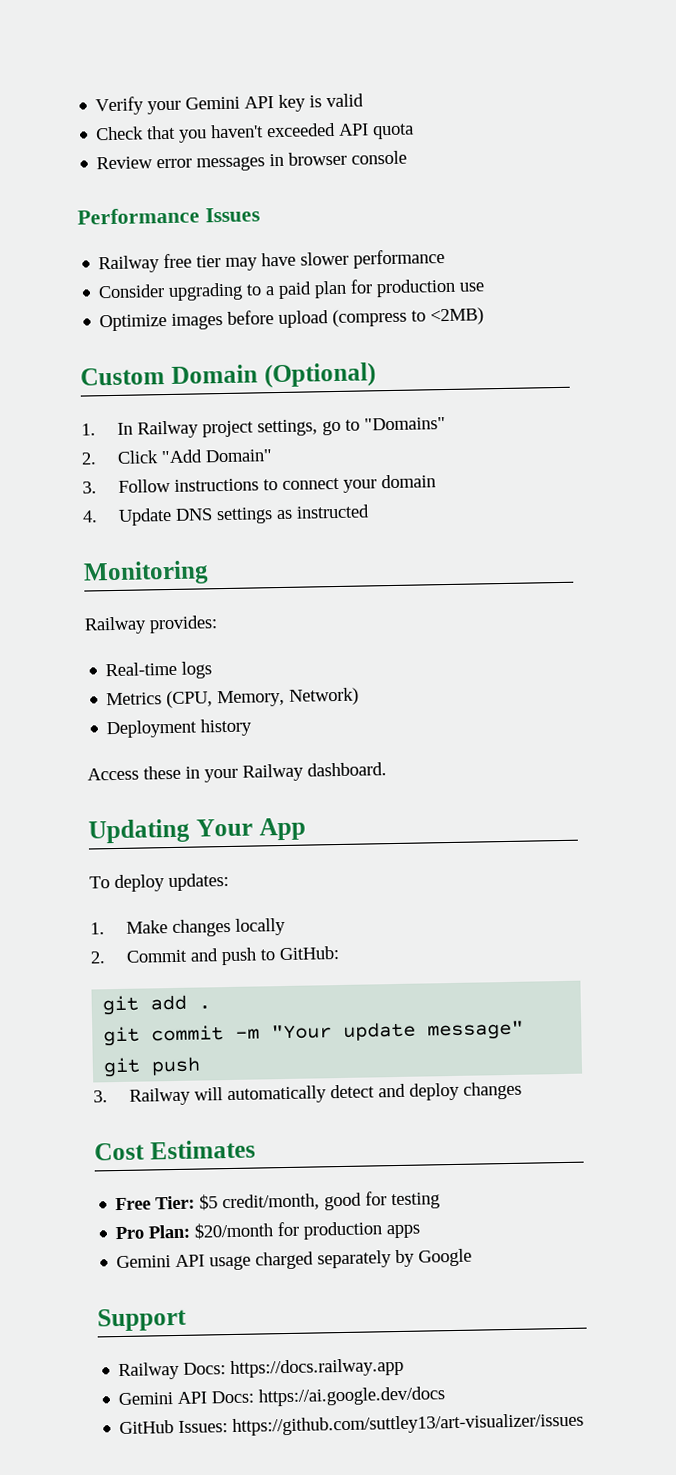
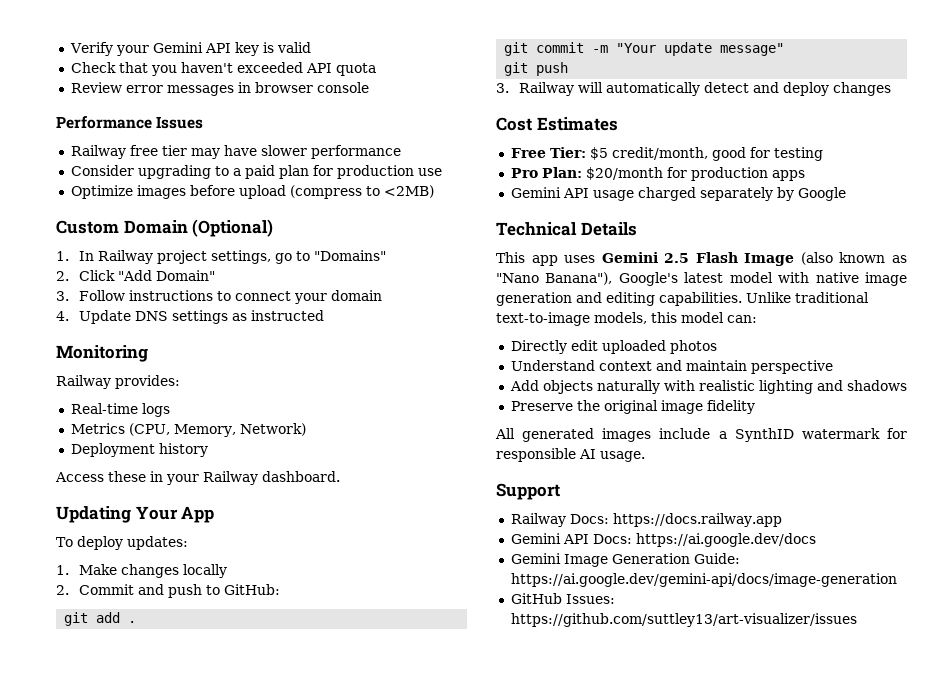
(473, 1257) none -> [496,222,637,236] [496,252,907,266] [496,272,907,286] [496,292,869,306] [496,312,757,326] [510,340,717,354] [510,360,833,374] [509,380,907,394] [510,400,755,414] [495,428,907,442] [496,448,645,462] // Technical Details // This app uses Gemini 2.5 Flash Image (also known as "Nano Banana"), Google's latest model with native image generation and editing capabilities. Unlike traditional text-to-image models, this model can: // Directly edit uploaded photos // Understand context and maintain perspective // Add objects naturally with realistic lighting and shadows // Preserve the original image fidelity // All generated images include a SynthID watermark for responsible AI usage.
(446, 1396) none -> [510,553,740,567] [510,573,897,587] // Gemini Image Generation Guide: https://ai.google.dev/gemini-api/docs/image-generation

